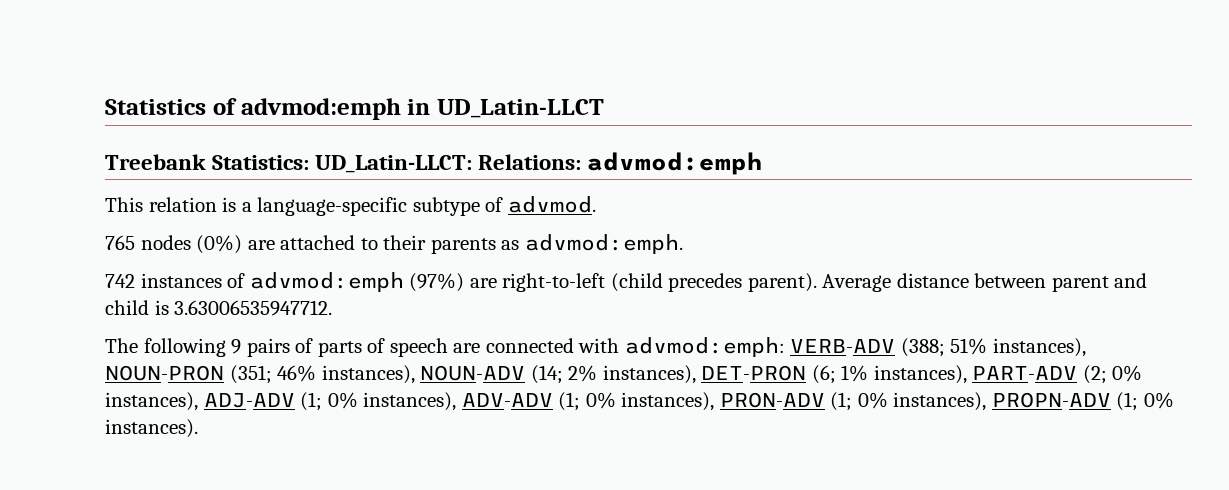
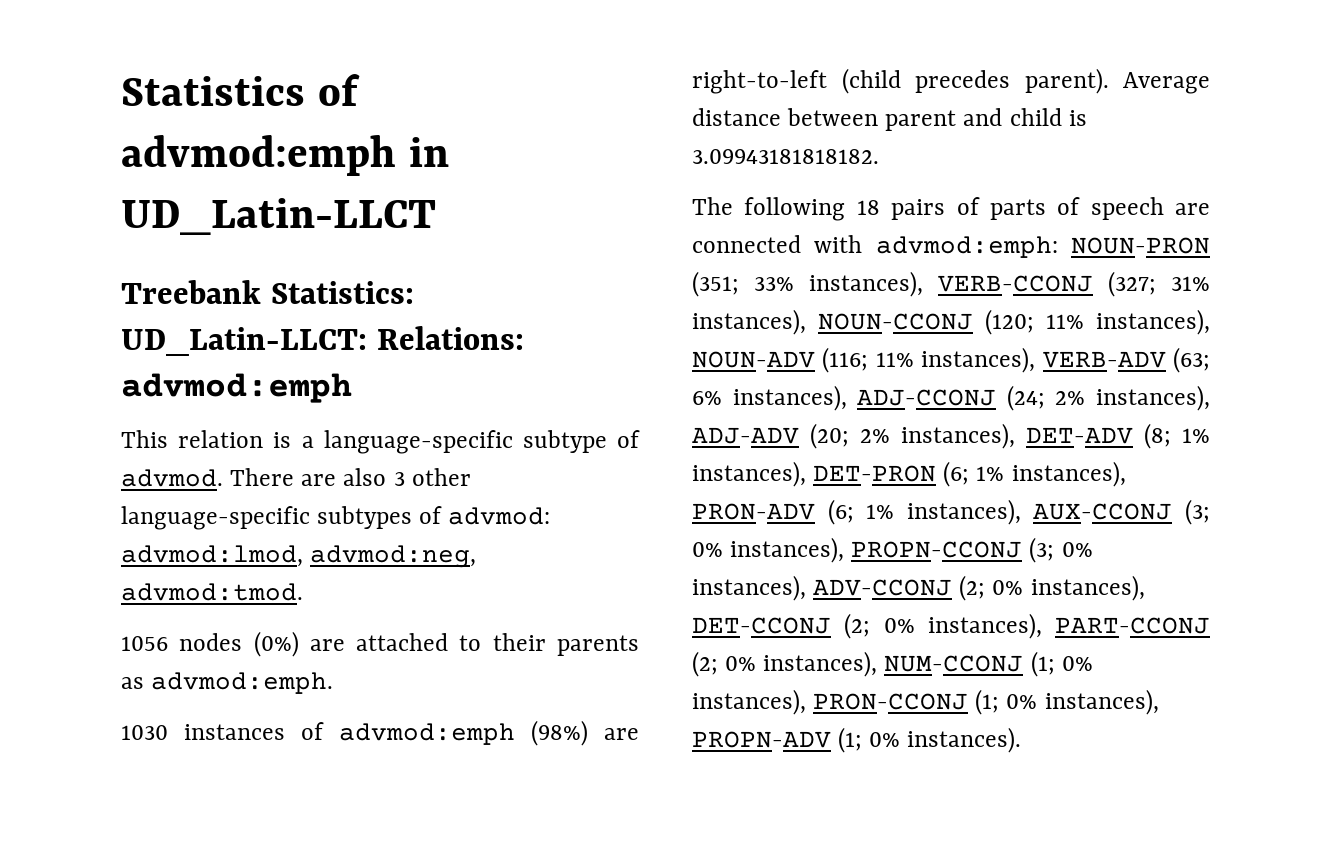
[105,235,135,250] // 765 -> [230,468,471,486] [121,506,551,530] [121,545,477,568] [121,583,303,601] [121,636,168,651] There are also 3 other language-specific subtypes of advmod: advmod:lmod, advmod:neg, advmod:tmod. // 1056
[105,274,135,288] 742 -> [121,725,168,740] 1030
[409,273,465,292] (97%) -> [531,720,588,746] (98%)
[174,300,333,316] 3.63006535947712. -> [692,149,879,164] 3.09943181818182.
[231,339,242,354] 9 -> [856,200,880,215] 18
[790,338,1087,357] [105,365,1143,384] [105,392,825,411] VERB-ADV (388; 51% instances), NOUN-PRON (351; 46% instances), NOUN-ADV (14; 2% instances), DET-PRON (6; 1% instances), PART-ADV (2; 0% instances), ADJ-ADV (1; 0% instances), ADV-ADV (1; 0% instances), PRON-ADV -> [1071,237,1210,254] [692,271,1210,297] [692,309,1210,335] [692,347,1210,373] [692,385,1210,411] [692,423,1210,449] [692,461,1126,487] [692,499,1210,525] [692,537,1093,563] [692,575,1145,601] [692,613,1210,639] [692,651,1093,677] [692,689,969,715] NOUN-PRON (351; 33% instances), VERB-CCONJ (327; 31% instances), NOUN-CCONJ (120; 11% instances), NOUN-ADV (116; 11% instances), VERB-ADV (63; 6% instances), ADJ-CCONJ (24; 2% instances), ADJ-ADV (20; 2% instances), DET-ADV (8; 1% instances), DET-PRON (6; 1% instances), PRON-ADV (6; 1% instances), AUX-CCONJ (3; 0% instances), PROPN-CCONJ (3; 0% instances), ADV-CCONJ (2; 0% instances), DET-CCONJ (2; 0% instances), PART-CCONJ (2; 0% instances), NUM-CCONJ (1; 0% instances), PRON-CCONJ

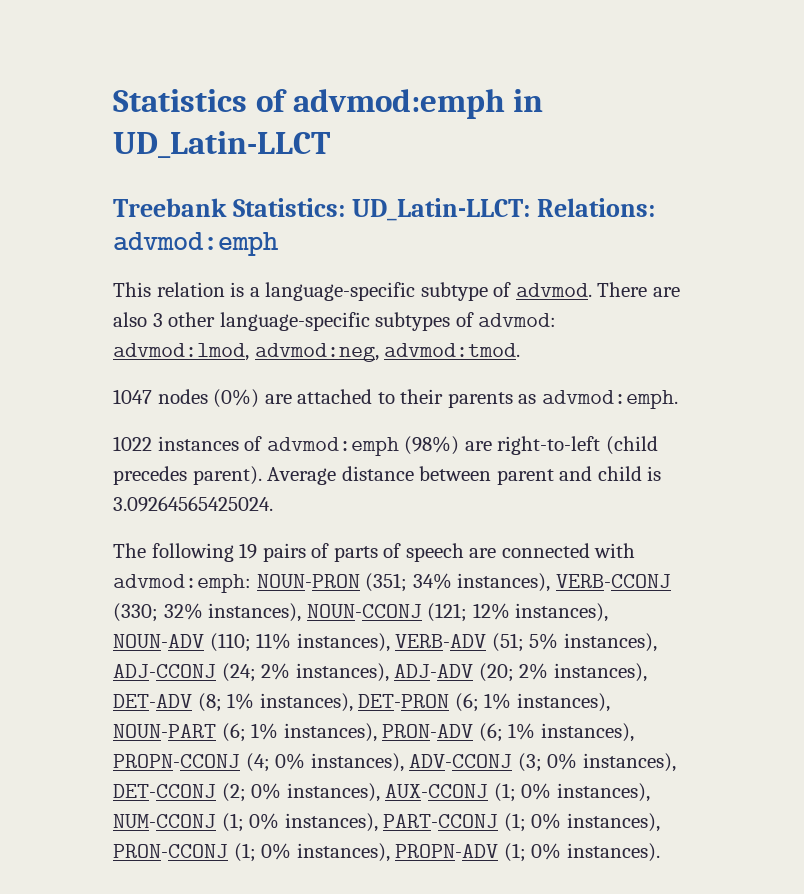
[121,636,168,651] 1056 -> [113,389,152,404] 1047
[121,725,168,740] 1030 -> [113,436,152,451] 1022
[692,149,879,164] 3.09943181818182. -> [113,496,273,512] 3.09264565425024.
[856,200,880,215] 18 -> [239,543,258,559] 19
[754,277,794,291] 33% -> [412,573,452,590] 34%
[1108,271,1210,297] [692,309,1084,335] (327; 31% instances), NOUN-CCONJ (120; 11% -> [113,603,510,622] (330; 32% instances), NOUN-CCONJ (121; 12%
[822,347,869,373] (116; -> [209,633,251,652] (110;
[1173,347,1210,373] [692,391,722,405] (63; 6% -> [491,633,559,652] (51; 5%
[692,499,1210,525] [692,537,1055,563] PRON-ADV (6; 1% instances), AUX-CCONJ (3; 0% instances), PROPN-CCONJ (3; -> [113,723,634,742] [113,753,270,772] NOUN-PART (6; 1% instances), PRON-ADV (6; 1% instances), PROPN-CCONJ (4;
[959,575,986,601] (2; -> [517,753,542,772] (3;
[1055,617,1210,634] [692,651,718,677] PART-CCONJ (2; -> [385,783,516,802] AUX-CCONJ (1;
(806, 702) none -> [383,813,660,832] PART-CCONJ (1; 0% instances),

